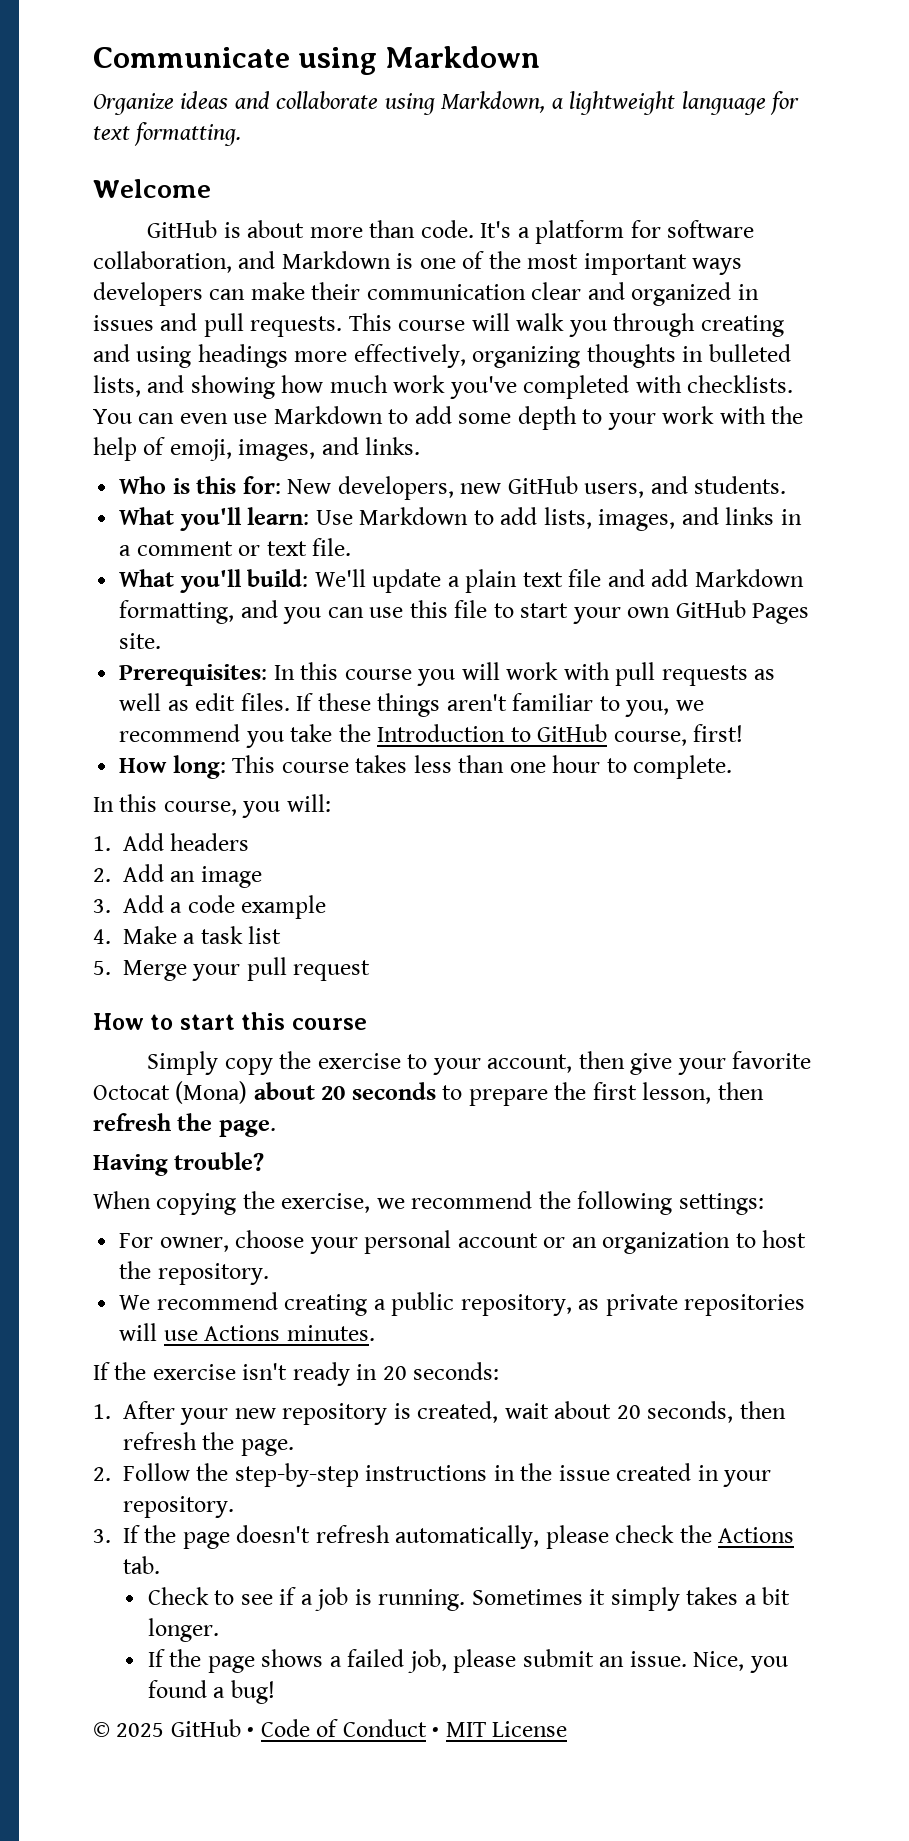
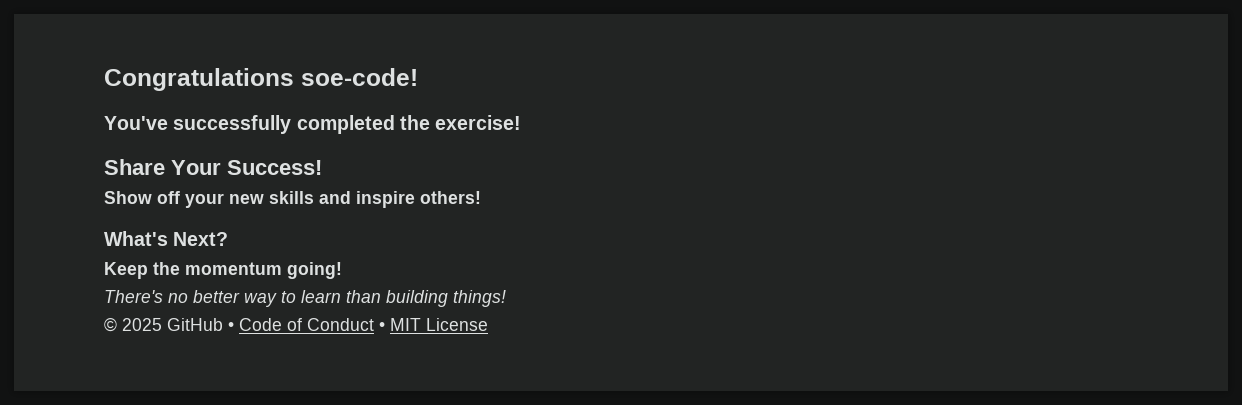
[93,46,541,75] [93,91,800,115] [93,122,242,146] [93,179,211,198] [147,220,755,244] [93,251,743,275] [93,282,759,306] [93,313,784,337] [93,344,791,368] [93,375,794,399] [93,406,804,430] [93,437,421,461] [119,476,787,500] [119,507,802,531] [119,538,352,556] [119,569,804,593] [119,600,810,624] [119,633,162,649] [119,662,776,686] [119,693,704,717] [119,724,744,748] [119,755,733,779] [93,794,331,818] [93,833,250,851] [93,864,262,888] [93,895,327,919] [93,926,282,944] [93,957,371,981] [93,1012,367,1030] [147,1051,812,1075] [93,1081,764,1106] [93,1113,276,1137] [93,1152,265,1176] [93,1191,764,1215] [119,1230,807,1254] [119,1261,269,1285] [119,1292,806,1316] [119,1323,375,1341] [93,1362,500,1386] [93,1401,786,1425] [123,1432,294,1456] [93,1463,772,1487] [123,1496,234,1518] [93,1525,795,1549] [123,1556,160,1574] [147,1587,791,1611] [147,1618,219,1642] [147,1649,788,1673] [147,1680,275,1704] Communicate using Markdown // Organize ideas and collaborate using Markdown, a lightweight language for text formatting. // Welcome // GitHub is about more than code. It's a platform for software collaboration, and Markdown is one of the most important ways developers can make their communication clear and organized in issues and pull requests. This course will walk you through creating and using headings more effectively, organizing thoughts in bulleted lists, and showing how much work you've completed with checklists. You can even use Markdown to add some depth to your work with the help of emoji, images, and links. // Who is this for: New developers, new GitHub users, and students. // What you'll learn: Use Markdown to add lists, images, and links in a comment or text file. // What you'll build: We'll update a plain text file and add Markdown formatting, and you can use this file to start your own GitHub Pages site. // Prerequisites: In this course you will work with pull requests as well as edit files. If these things aren't familiar to you, we recommend you take the Introduction to GitHub course, first! // How long: This course takes less than one hour to complete. // In this course, you will: // 1. Add headers // 2. Add an image // 3. Add a code example // 4. Make a task list // 5. Merge your pull request // How to start this course // Simply copy the exercise to your account, then give your favorite Octocat (Mona) about 20 seconds to prepare the first lesson, then refresh the page. // Having trouble? // When copying the exercise, we recommend the following settings: // For owner, choose your personal account or an organization to host the repository. // We recommend creating a public repository, as private repositories will use Actions minutes. // If the exercise isn't ready in 20 seconds: // 1. After your new repository is created, wait about 20 seconds, then refresh the page. // 2. Follow the step-by-step instructions in the issue created in your repository. // 3. If the page doesn't refresh automatically, please check the Actions tab. // Check to see if a job is running. Sometimes it simply takes a bit longer. // If the page shows a failed job, please submit an issue. Nice, you found a bug! -> [104,68,418,91] [104,115,522,134] [104,159,322,175] [104,191,481,208] [104,231,229,246] [104,262,342,279] [104,290,506,307] Congratulations soe-code! // You've successfully completed the exercise! // Share Your Success! // Show off your new skills and inspire others! // What's Next? // Keep the momentum going! // There's no better way to learn than building things!

